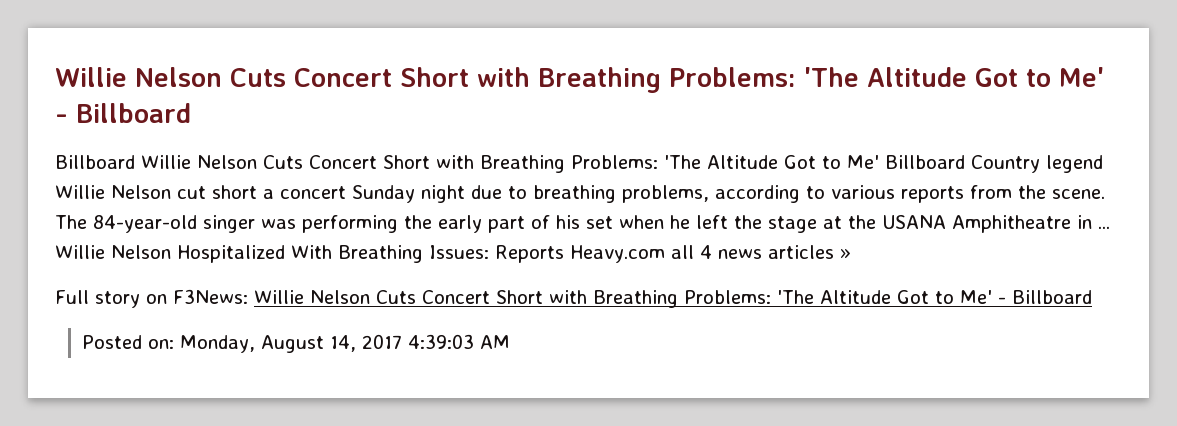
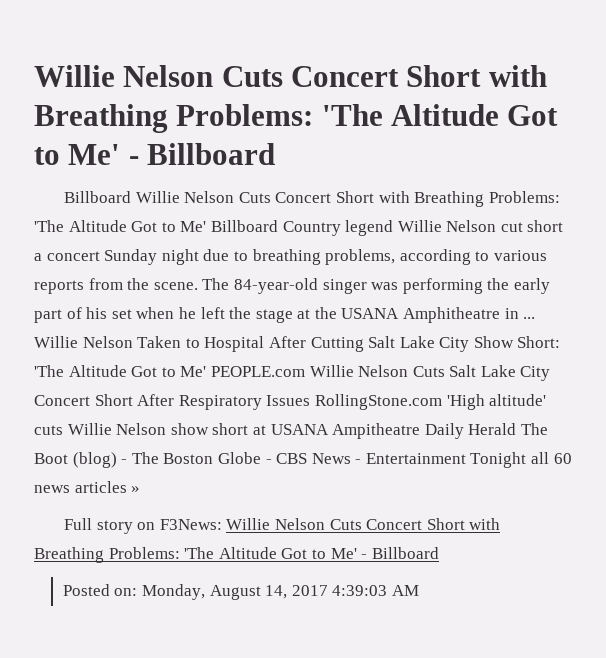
[177,245,712,263] Hospitalized With Breathing Issues: Reports Heavy.com all 4 -> [137,336,561,352] [34,365,551,381] [34,394,547,410] [34,423,548,439] [34,452,572,468] Taken to Hospital After Cutting Salt Lake City Show Short: 'The Altitude Got to Me' PEOPLE.com Willie Nelson Cuts Salt Lake City Concert Short After Respiratory Issues RollingStone.com 'High altitude' cuts Willie Nelson show short at USANA Ampitheatre Daily Herald The Boot (blog) - The Boston Globe - CBS News - Entertainment Tonight all 60

